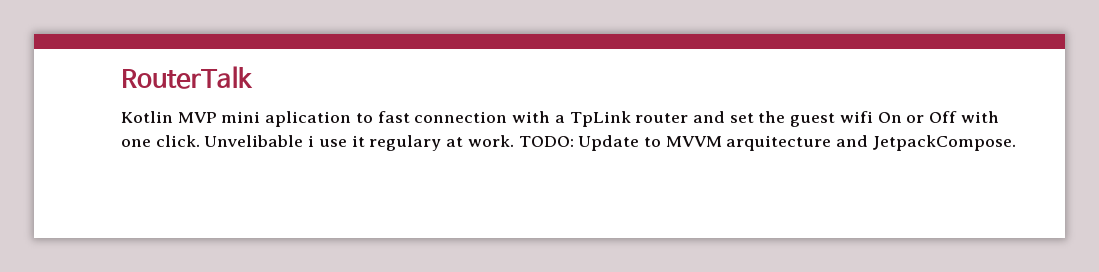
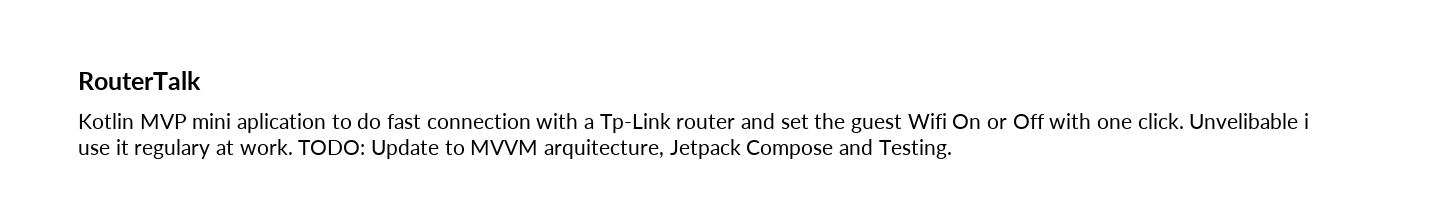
(373, 118) none -> [357,113,382,129] do
[569,111,631,127] TpLink -> [599,113,671,133] Tp-Link
[839,111,873,123] wifi -> [907,113,947,129] Wifi
[726,135,1016,151] arquitecture and JetpackCompose. -> [544,139,952,159] arquitecture, Jetpack Compose and Testing.

